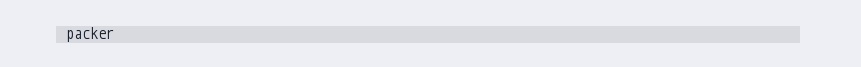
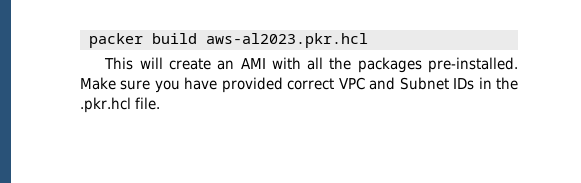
(114, 34) none -> [152,33,368,48] [104,57,518,73] [80,77,518,93] [80,97,161,113] build aws-al2023.pkr.hcl // This will create an AMI with all the packages pre-installed. Make sure you have provided correct VPC and Subnet IDs in the .pkr.hcl file.

